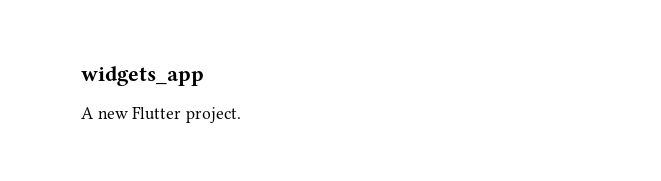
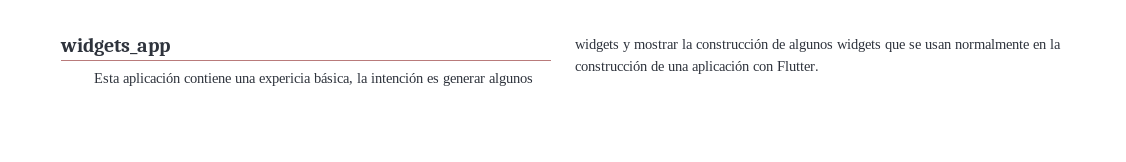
[81,106,242,123] A new Flutter project. -> [94,73,534,86] [575,39,1061,52] [575,61,819,74] Esta aplicación contiene una expericia básica, la intención es generar algunos widgets y mostrar la construcción de algunos widgets que se usan normalmente en la construcción de una aplicación con Flutter.

